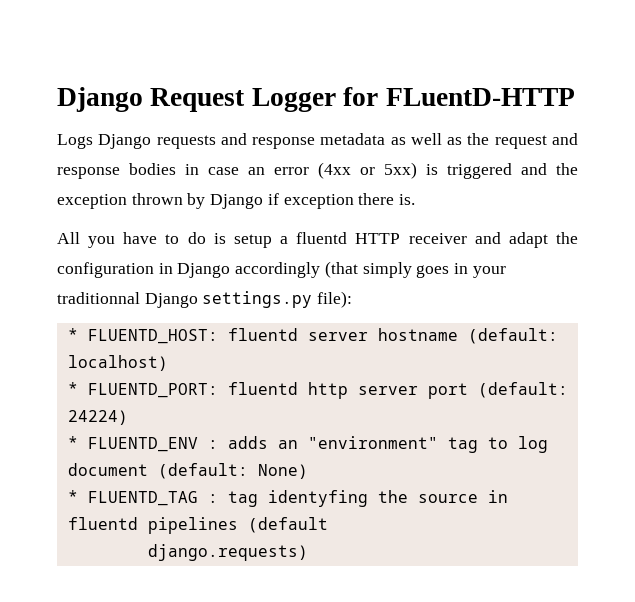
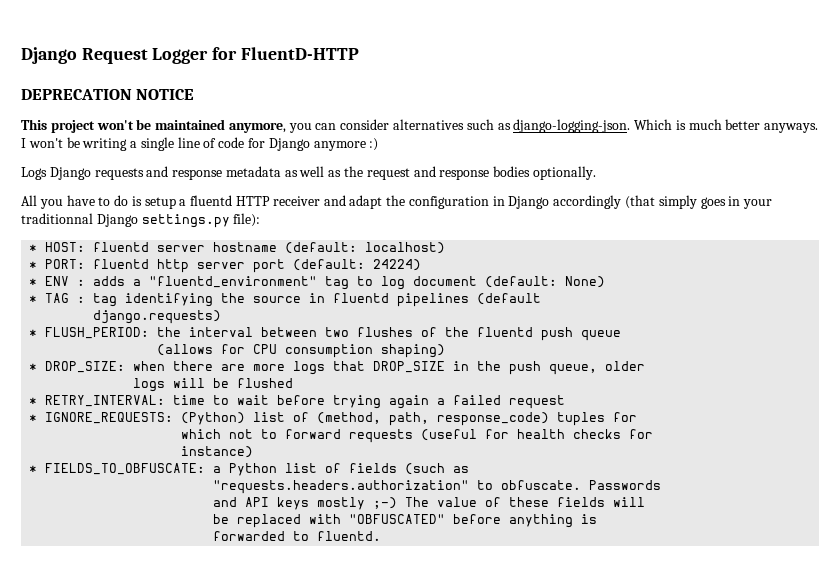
[385,88,575,106] FLuentD-HTTP -> [240,47,359,60] [21,89,195,100] [21,119,819,133] [21,137,379,151] FluentD-HTTP // DEPRECATION NOTICE // This project won't be maintained anymore, you can consider alternatives such as django-logging-json. Which is much better anyways. I won't be writing a single line of code for Django anymore :)
[185,162,578,179] [57,193,416,209] in case an error (4xx or 5xx) is triggered and the exception thrown by Django if exception there is. -> [532,166,596,180] optionally.
[87,329,218,344] FLUENTD_HOST: -> [45,242,86,252] HOST:
[87,383,218,398] FLUENTD_PORT: -> [45,259,86,269] PORT:
[87,437,198,452] FLUENTD_ENV -> [45,276,70,286] ENV
[277,436,438,449] an "environment" -> [133,276,318,288] a "fluentd_environment"
[87,491,198,506] FLUENTD_TAG -> [45,293,70,303] TAG
[267,490,368,507] identyfing -> [125,293,214,307] identifying
(308, 552) none -> [29,327,622,341] [157,344,446,358] [29,361,646,375] [133,378,294,392] [29,395,566,409] [29,412,638,426] [181,429,654,443] [181,446,254,458] [29,463,470,476] [213,480,662,494] [213,497,646,510] [213,514,598,528] [213,531,382,541] // * FLUSH_PERIOD: the interval between two flushes of the fluentd push queue // (allows for CPU consumption shaping) // * DROP_SIZE: when there are more logs that DROP_SIZE in the push queue, older // logs will be flushed // * RETRY_INTERVAL: time to wait before trying again a failed request // * IGNORE_REQUESTS: (Python) list of (method, path, response_code) tuples for // which not to forward requests (useful for health checks for // instance) // * FIELDS_TO_OBFUSCATE: a Python list of fields (such as // "requests.headers.authorization" to obfuscate. Passwords // and API keys mostly ;-) The value of these fields will // be replaced with "OBFUSCATED" before anything is // forwarded to fluentd.

